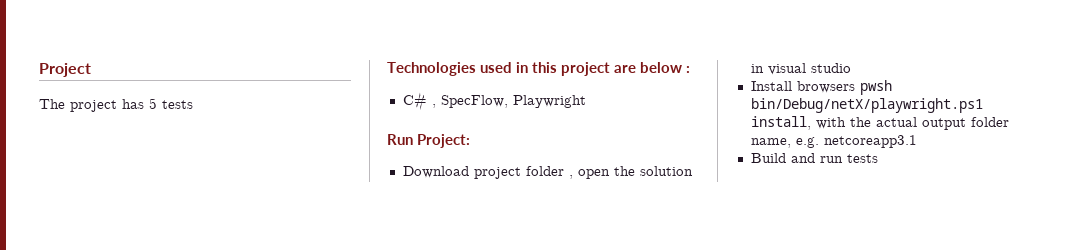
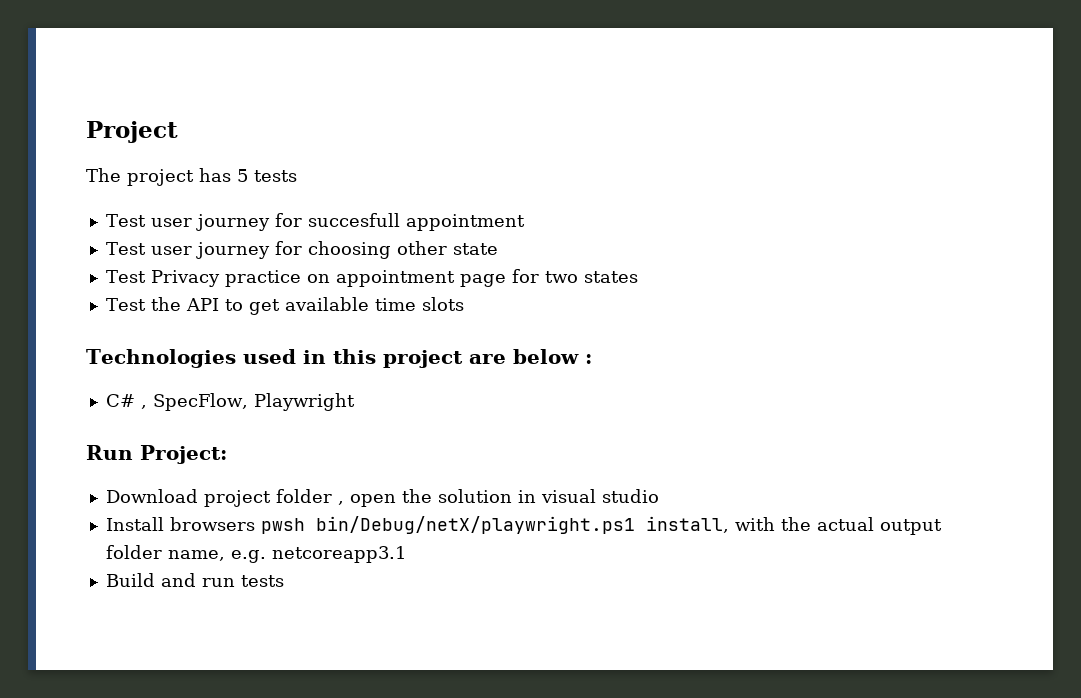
(193, 104) none -> [105,213,525,231] [105,241,498,259] [105,269,638,287] [105,297,464,315] // Test user journey for succesfull appointment // Test user journey for choosing other state // Test Privacy practice on appointment page for two states // Test the API to get available time slots

